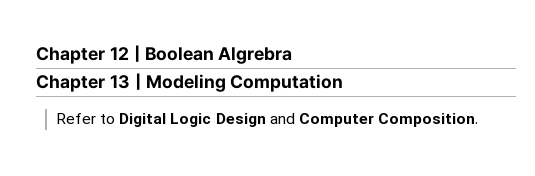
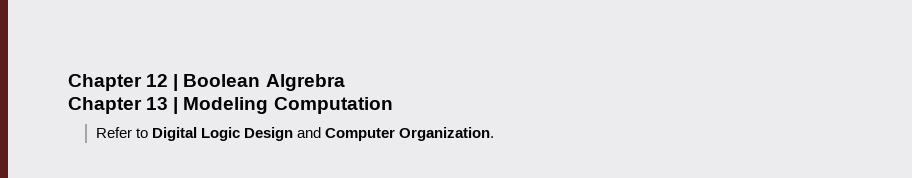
[378,113,479,127] Composition. -> [398,127,494,141] Organization.

